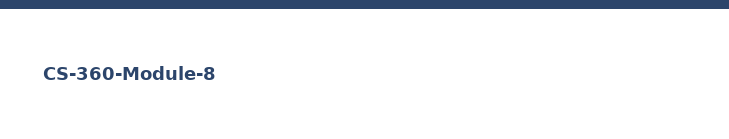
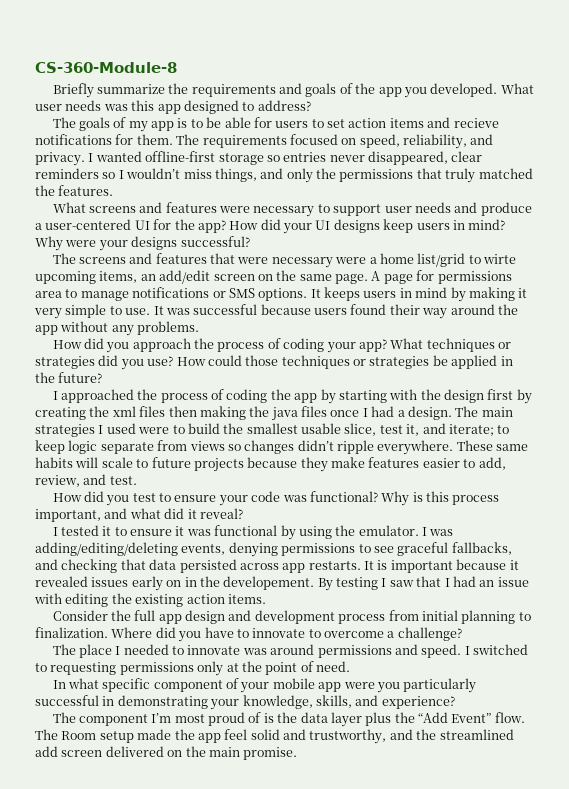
(216, 73) none -> [52,83,534,98] [35,100,311,114] [52,117,499,132] [35,134,494,149] [35,151,483,166] [35,168,533,183] [35,185,114,196] [52,202,532,217] [35,219,506,234] [35,236,250,251] [52,253,517,268] [35,270,512,284] [35,287,528,302] [34,304,518,319] [35,321,200,336] [52,338,512,353] [35,355,513,370] [35,372,103,383] [52,389,532,404] [35,406,513,421] [35,423,510,437] [35,440,529,455] [35,457,506,472] [35,474,137,487] [52,491,500,506] [35,508,243,522] [52,525,454,540] [35,542,512,557] [35,559,519,573] [35,576,529,591] [34,593,266,607] [52,610,531,624] [35,627,462,642] [52,644,529,658] [35,661,350,676] [52,678,477,693] [35,695,455,710] [52,712,525,727] [35,729,514,744] [35,746,298,760] // Briefly summarize the requirements and goals of the app you developed. What user needs was this app designed to address? // The goals of my app is to be able for users to set action items and recieve notifications for them. The requirements focused on speed, reliability, and privacy. I wanted offline-first storage so entries never disappeared, clear reminders so I wouldn’t miss things, and only the permissions that truly matched the features. // What screens and features were necessary to support user needs and produce a user-centered UI for the app? How did your UI designs keep users in mind? Why were your designs successful? // The screens and features that were necessary were a home list/grid to wirte upcoming items, an add/edit screen on the same page. A page for permissions area to manage notifications or SMS options. It keeps users in mind by making it very simple to use. It was successful because users found their way around the app without any problems. // How did you approach the process of coding your app? What techniques or strategies did you use? How could those techniques or strategies be applied in the future? // I approached the process of coding the app by starting with the design first by creating the xml files then making the java files once I had a design. The main strategies I used were to build the smallest usable slice, test it, and iterate; to keep logic separate from views so changes didn’t ripple everywhere. These same habits will scale to future projects because they make features easier to add, review, and test. // How did you test to ensure your code was functional? Why is this process important, and what did it reveal? // I tested it to ensure it was functional by using the emulator. I was adding/editing/deleting events, denying permissions to see graceful fallbacks, and checking that data persisted across app restarts. It is important because it revealed issues early on in the developement. By testing I saw that I had an issue with editing the existing action items. // Consider the full app design and development process from initial planning to finalization. Where did you have to innovate to overcome a challenge? // The place I needed to innovate was around permissions and speed. I switched to requesting permissions only at the point of need. // In what specific component of your mobile app were you particularly successful in demonstrating your knowledge, skills, and experience? // The component I’m most proud of is the data layer plus the “Add Event” flow. The Room setup made the app feel solid and trustworthy, and the streamlined add screen delivered on the main promise.

